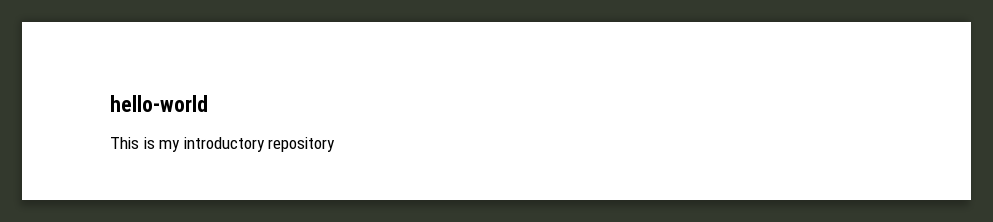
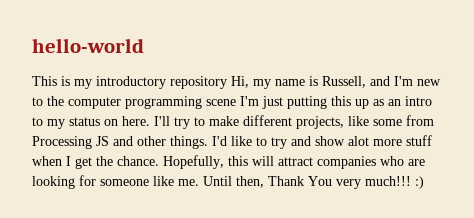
(336, 144) none -> [231,76,441,89] [32,96,432,109] [32,115,434,129] [32,135,432,149] [32,155,425,169] [32,175,424,189] Hi, my name is Russell, and I'm new to the computer programming scene I'm just putting this up as an intro to my status on here. I'll try to make different projects, like some from Processing JS and other things. I'd like to try and show alot more stuff when I get the chance. Hopefully, this will attract companies who are looking for someone like me. Until then, Thank You very much!!! :)

